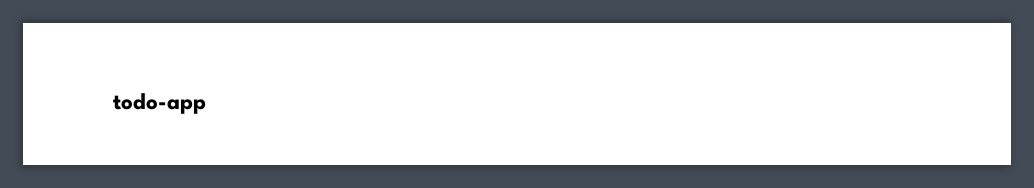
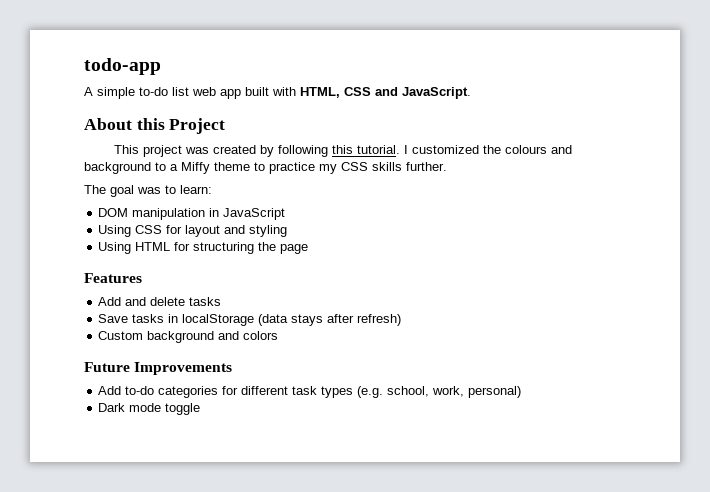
(206, 103) none -> [84,87,471,99] [84,118,226,134] [114,145,573,157] [84,162,447,174] [84,185,212,197] [98,208,286,220] [98,225,288,237] [98,242,309,254] [84,273,142,283] [98,297,222,306] [98,314,402,326] [98,331,279,343] [84,362,233,375] [98,386,522,398] [98,403,201,415] // A simple to-do list web app built with HTML, CSS and JavaScript. // About this Project // This project was created by following this tutorial. I customized the colours and background to a Miffy theme to practice my CSS skills further. // The goal was to learn: // DOM manipulation in JavaScript // Using CSS for layout and styling // Using HTML for structuring the page // Features // Add and delete tasks // Save tasks in localStorage (data stays after refresh) // Custom background and colors // Future Improvements // Add to-do categories for different task types (e.g. school, work, personal) // Dark mode toggle

